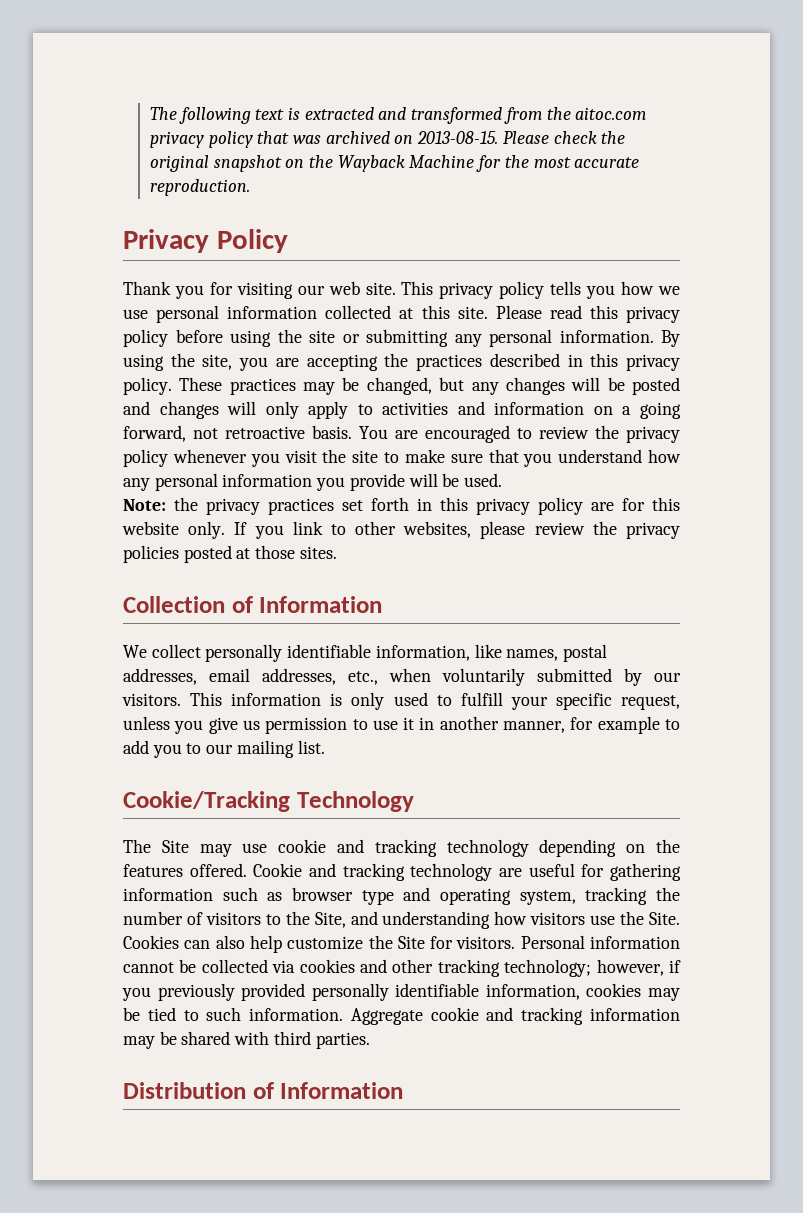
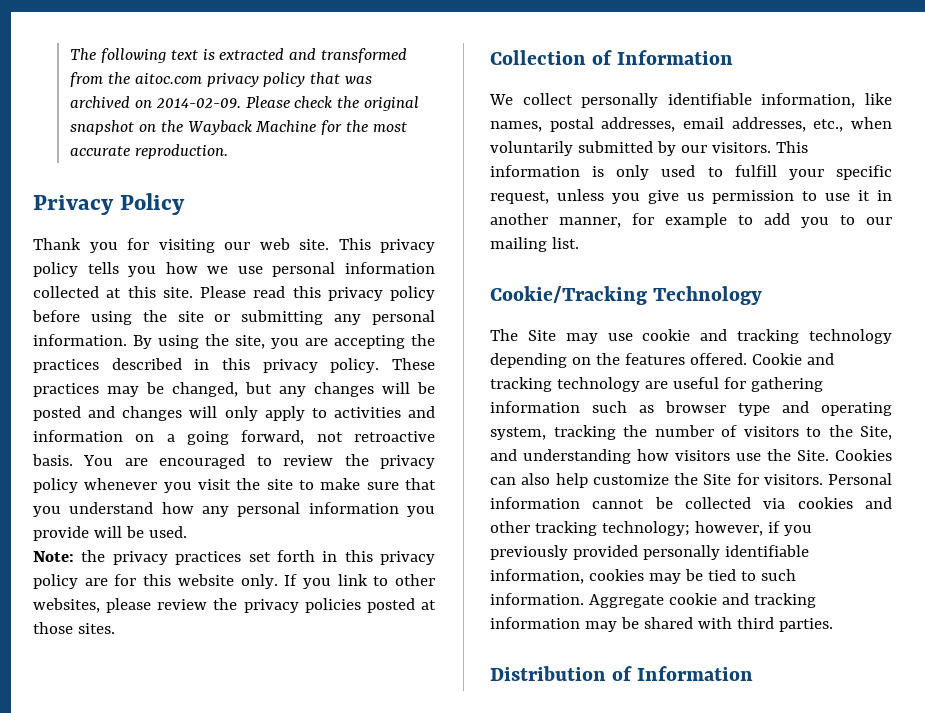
[417,131,499,144] 2013-08-15. -> [155,98,241,109] 2014-02-09.

